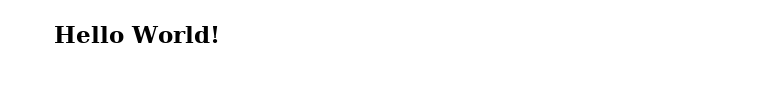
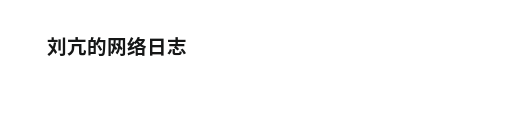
[54,26,220,43] Hello World! -> [47,36,187,57] 刘亢的网络日志

